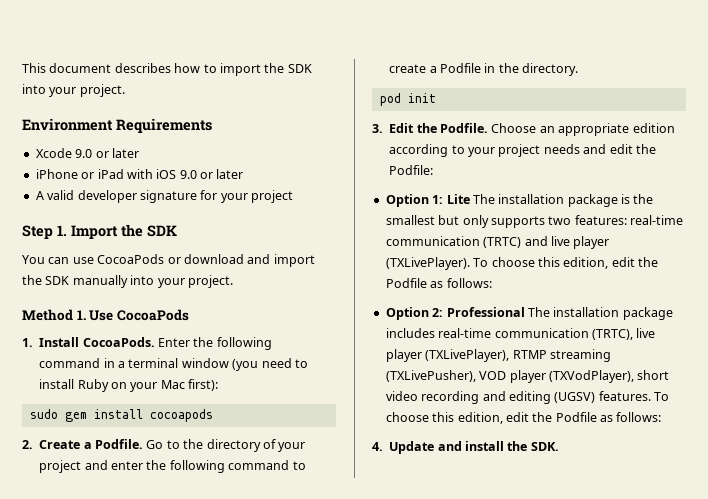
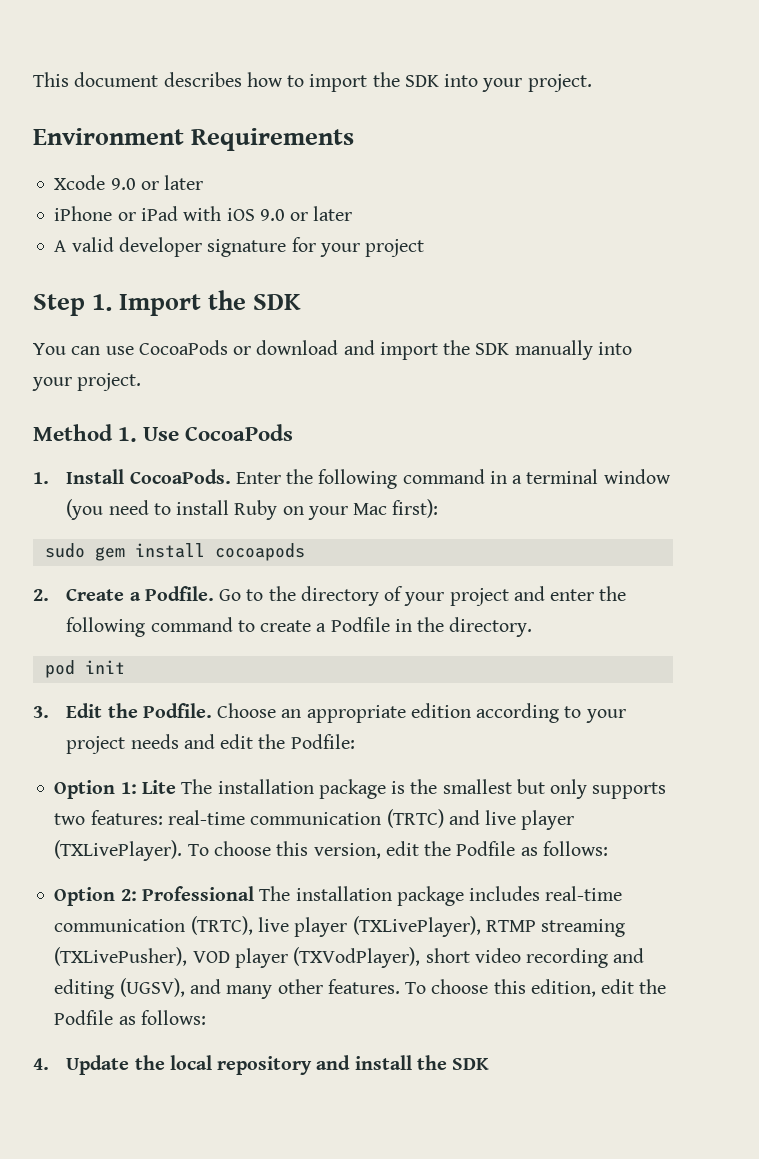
[563,257,609,269] edition, -> [313,843,381,859] version,
[554,392,596,403] (UGSV) -> [119,978,323,999] (UGSV), and many other
(435, 447) none -> [134,1055,313,1075] the local repository
[530,442,559,451] SDK. -> [452,1058,490,1070] SDK

